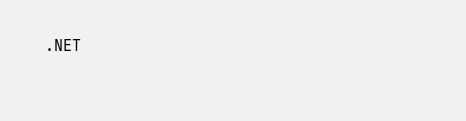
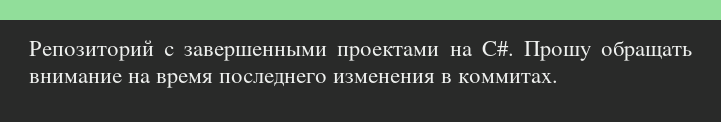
[45,39,81,51] .NET -> [29,40,692,61] [29,73,559,88] Репозиторий с завершенными проектами на C#. Прошу обращать внимание на время последнего изменения в коммитах.

